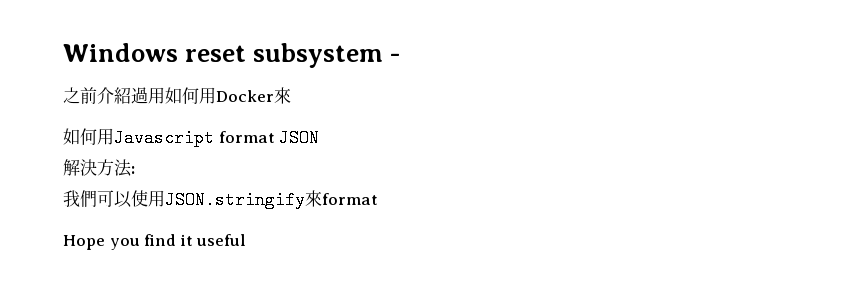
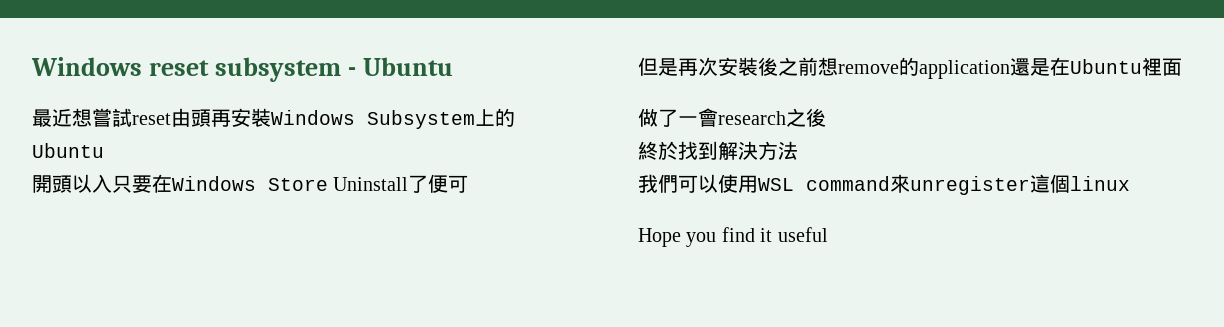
[63,87,291,104] [63,128,320,147] // 之前介紹過用如何用Docker來 // 如何用Javascript format JSON // -> [363,57,454,76] [32,108,515,129] [32,143,104,158] [32,174,469,193] [638,57,1182,79] [638,108,826,127] [638,141,718,160] Ubuntu // 最近想嘗試reset由頭再安裝Windows Subsystem上的Ubuntu // 開頭以入只要在Windows Store Uninstall了便可 // 但是再次安裝後之前想remove的application還是在Ubuntu裡面 // 做了一會research之後 // 終於找到
[131,166,135,174] : -> (798, 150) none
[165,190,378,209] JSON.stringify來format -> [758,174,1130,195] WSL command來unregister這個linux

